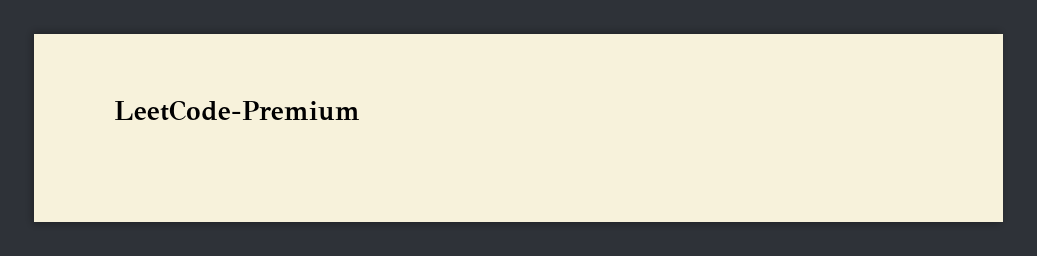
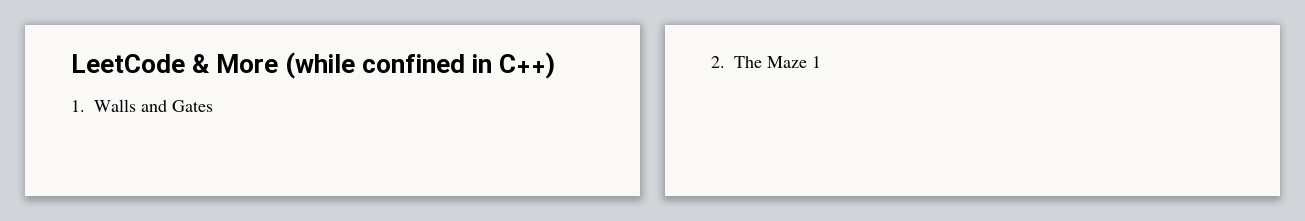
[114,100,360,121] LeetCode-Premium -> [71,52,556,79] [71,99,213,112] [711,56,821,68] LeetCode & More (while confined in C++) // 1. Walls and Gates // 2. The Maze 1

